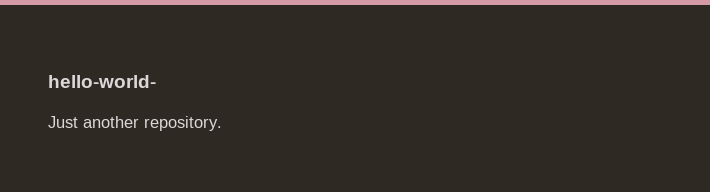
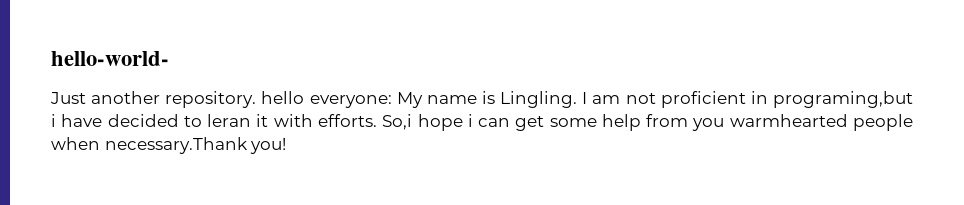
(222, 123) none -> [261,91,913,108] [51,114,914,131] [51,137,287,154] hello everyone: My name is Lingling. I am not proficient in programing,but i have decided to leran it with efforts. So,i hope i can get some help from you warmhearted people when necessary.Thank you!

